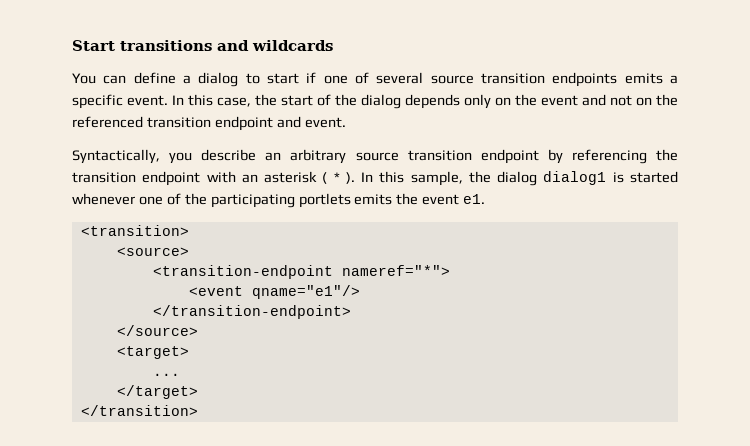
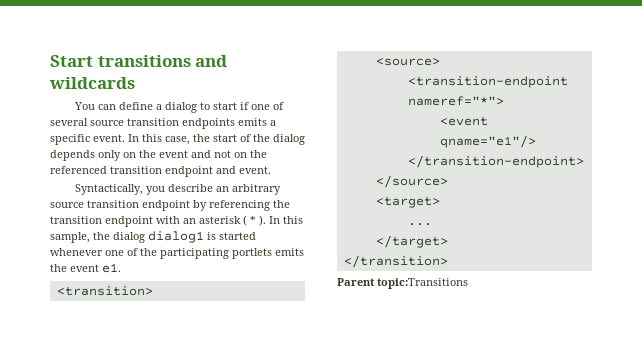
(198, 410) none -> [337,278,468,289] // Parent topic:Transitions

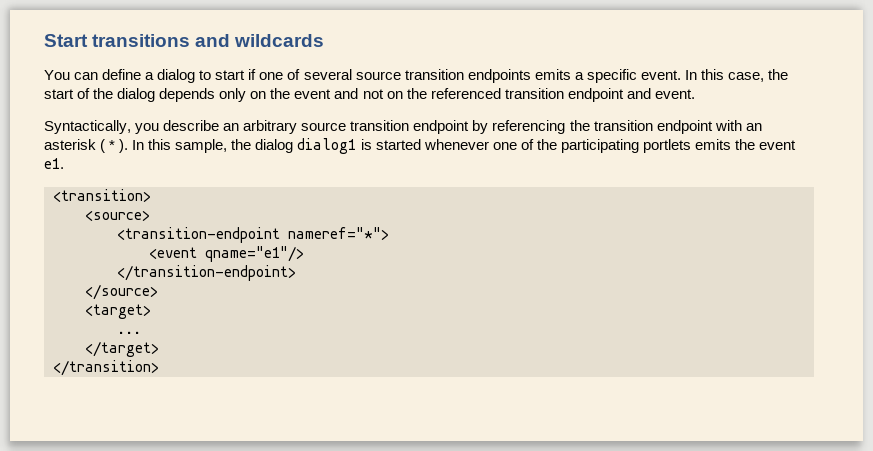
[337,278,468,289] // Parent topic:Transitions -> (159, 368) none

